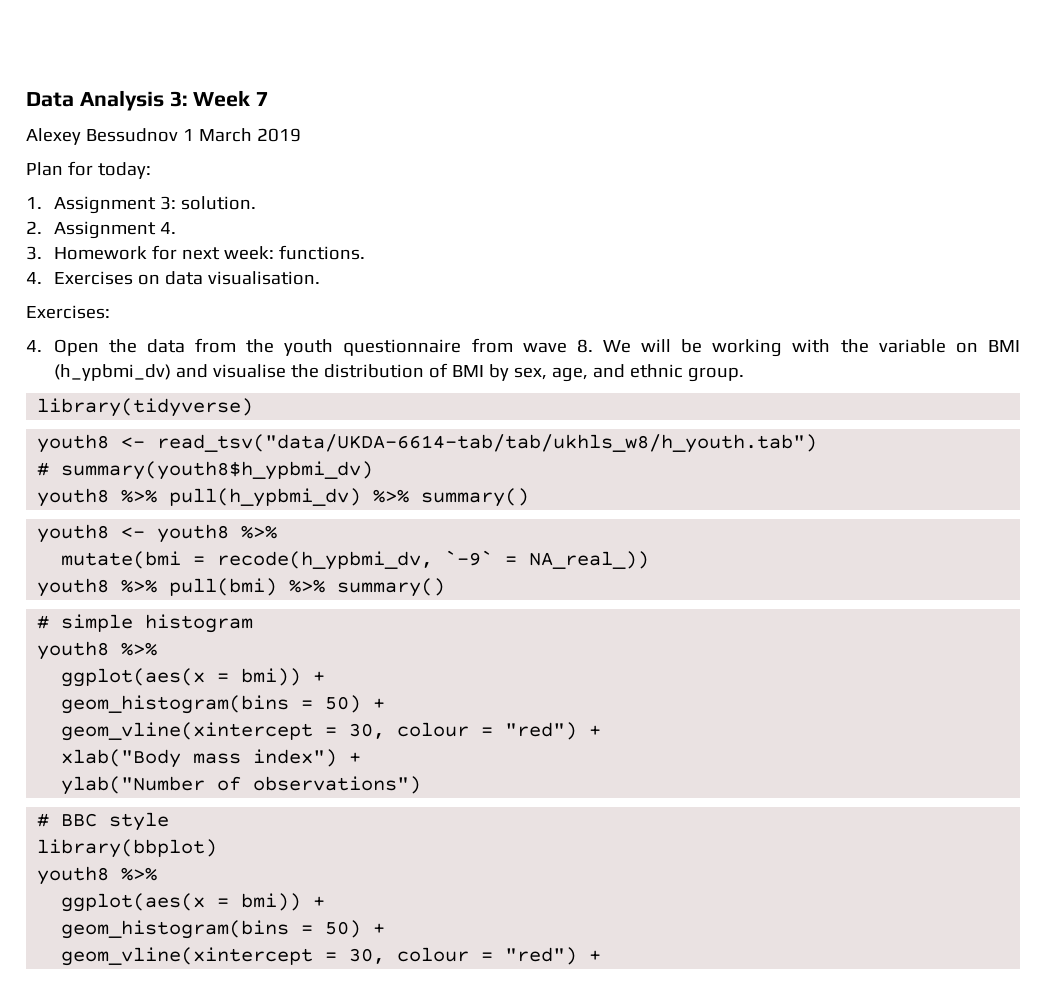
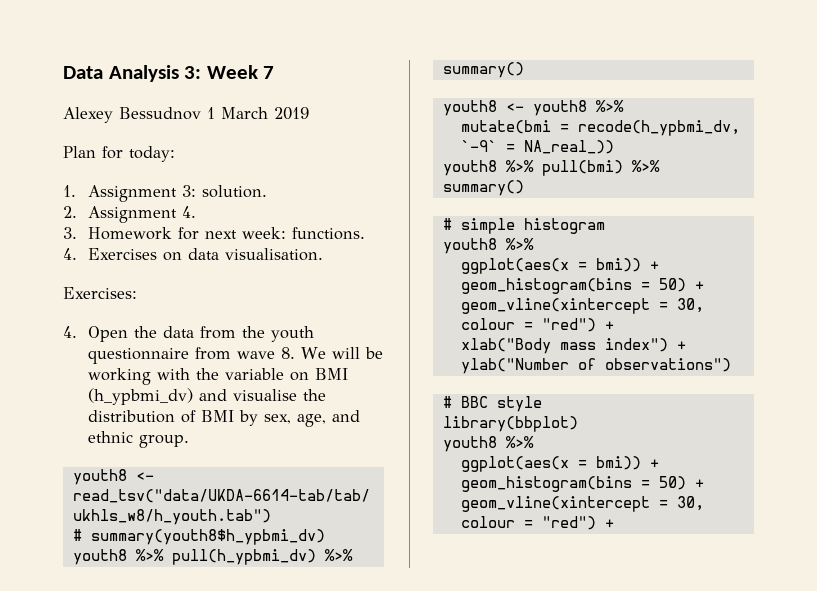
[37,398,254,417] // library(tidyverse) -> (189, 441) none

